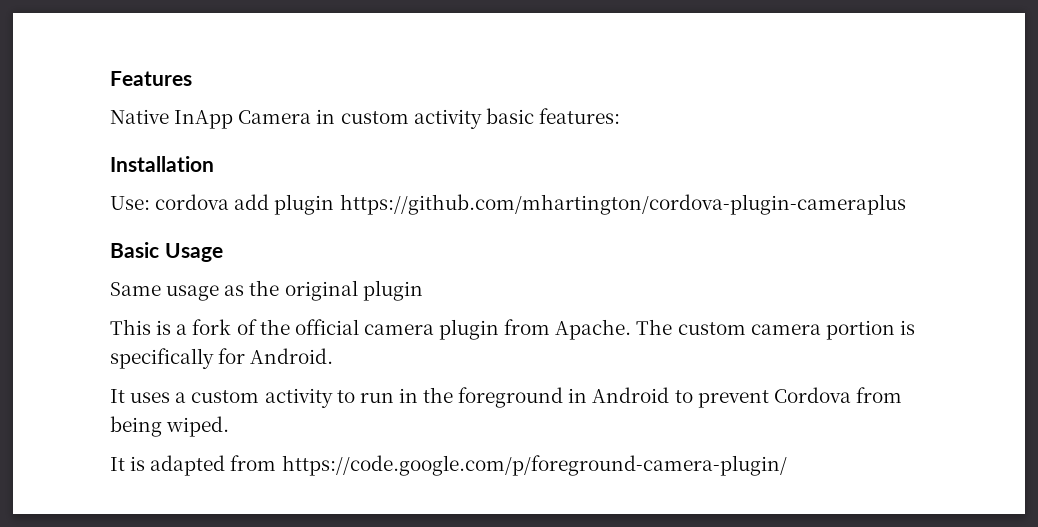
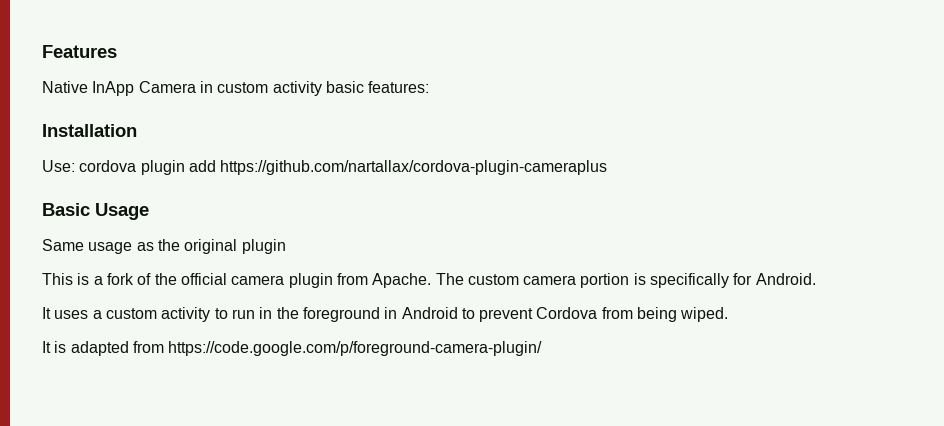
[234,194,906,215] add plugin https://github.com/mhartington/cordova-plugin-cameraplus -> [140,160,608,175] plugin add https://github.com/nartallax/cordova-plugin-cameraplus

